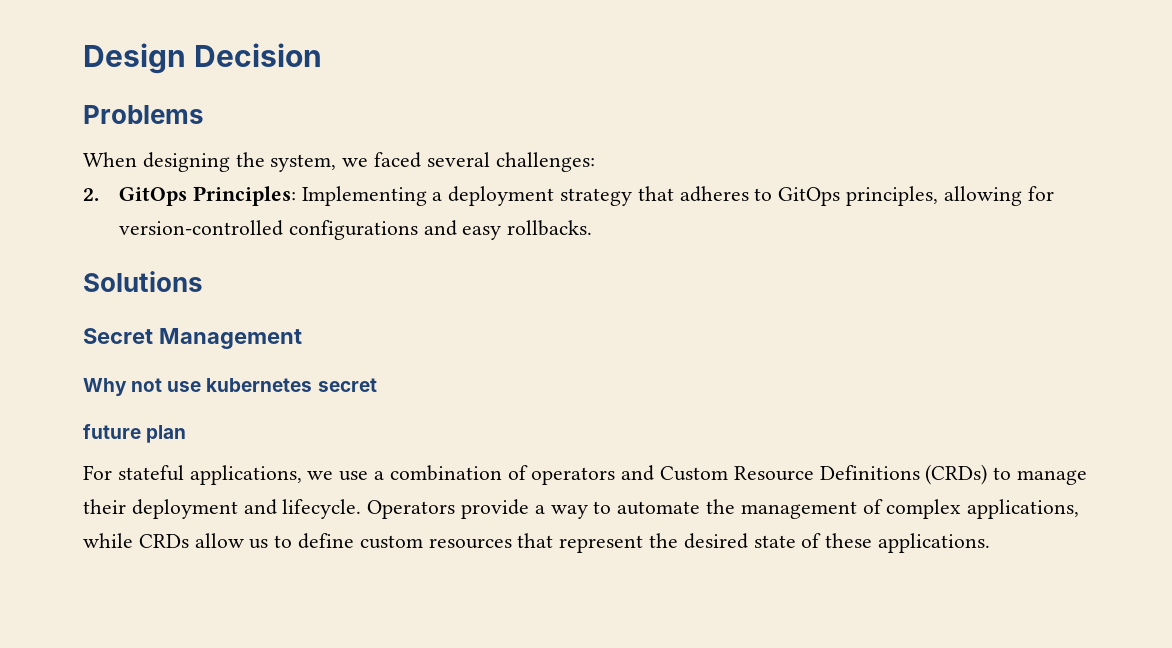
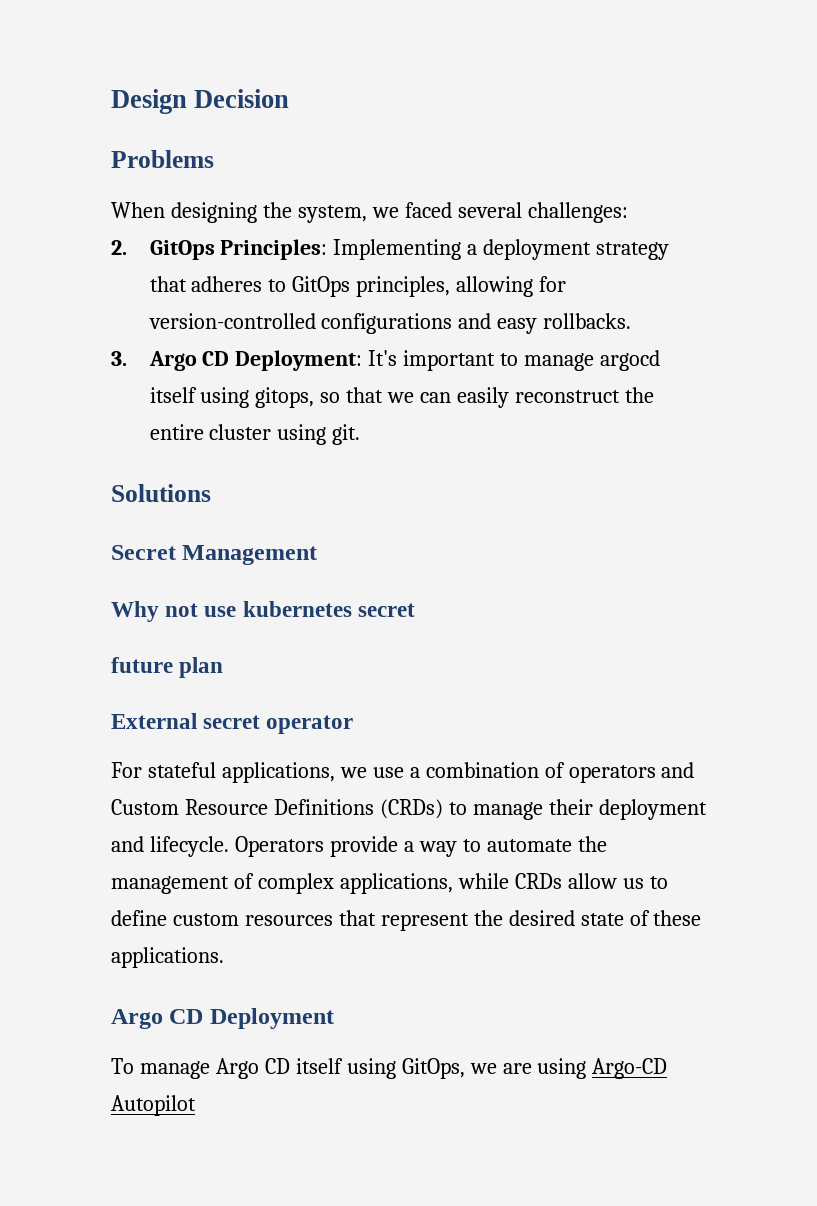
(593, 228) none -> [111,350,661,371] [149,387,654,408] [149,424,361,445] // 3. Argo CD Deployment: It's important to manage argocd itself using gitops, so that we can easily reconstruct the entire cluster using git.
(187, 434) none -> [111,713,354,734] // External secret operator
(991, 543) none -> [111,1008,334,1029] [111,1058,668,1079] [111,1095,196,1116] // Argo CD Deployment // To manage Argo CD itself using GitOps, we are using Argo-CD Autopilot

